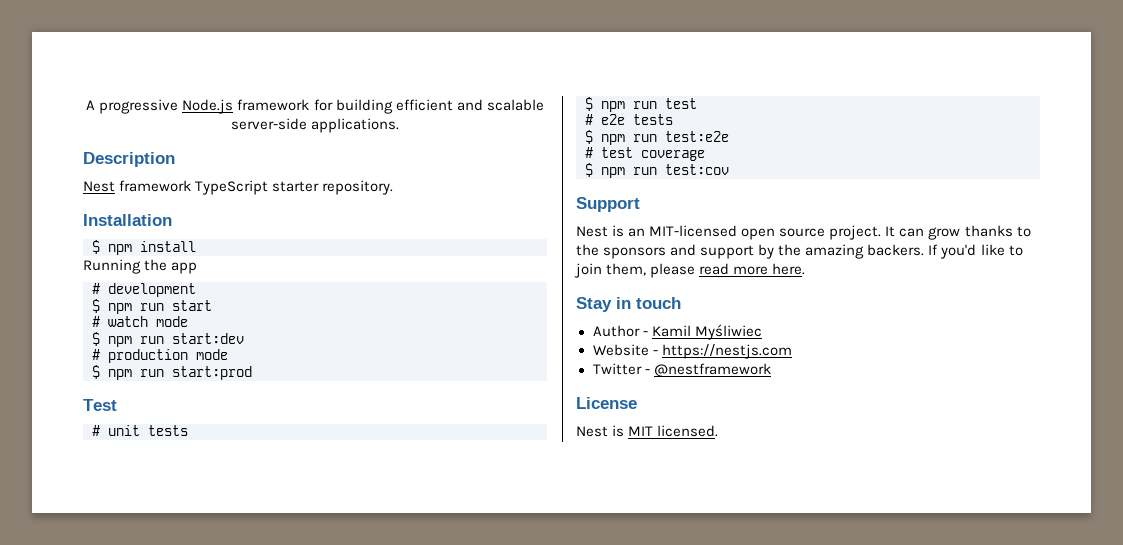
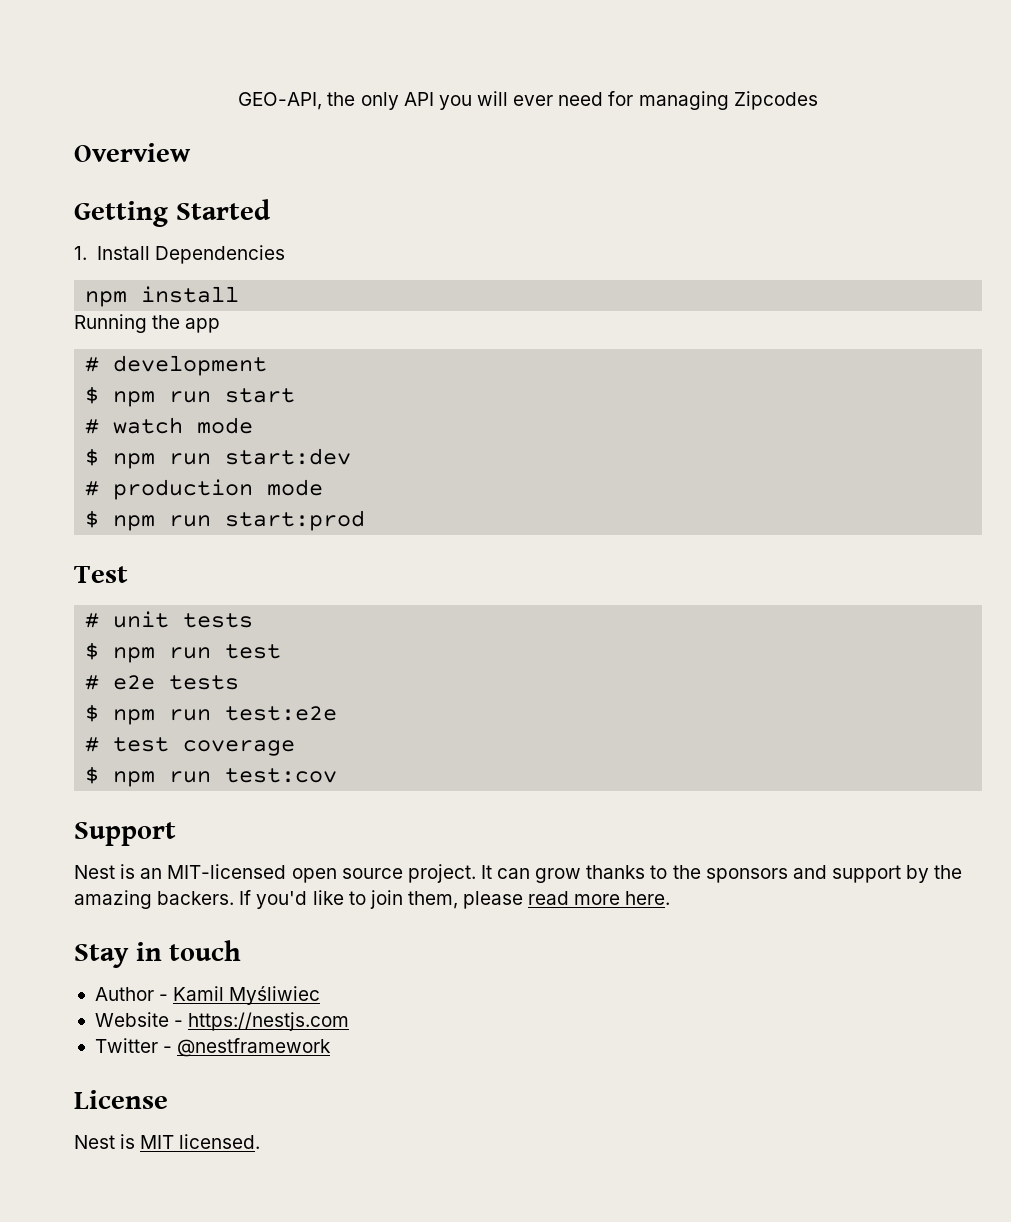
[86,99,544,114] [230,118,400,133] [83,152,175,167] [83,180,394,195] [83,214,172,226] [92,240,100,254] A progressive Node.js framework for building efficient and scalable server-side applications. // Description // Nest framework TypeScript starter repository. // Installation // $ -> [238,91,818,110] [74,143,191,162] [74,199,271,227] [74,245,285,264] GEO-API, the only API you will ever need for managing Zipcodes // Overview // Getting Started // 1. Install Dependencies //

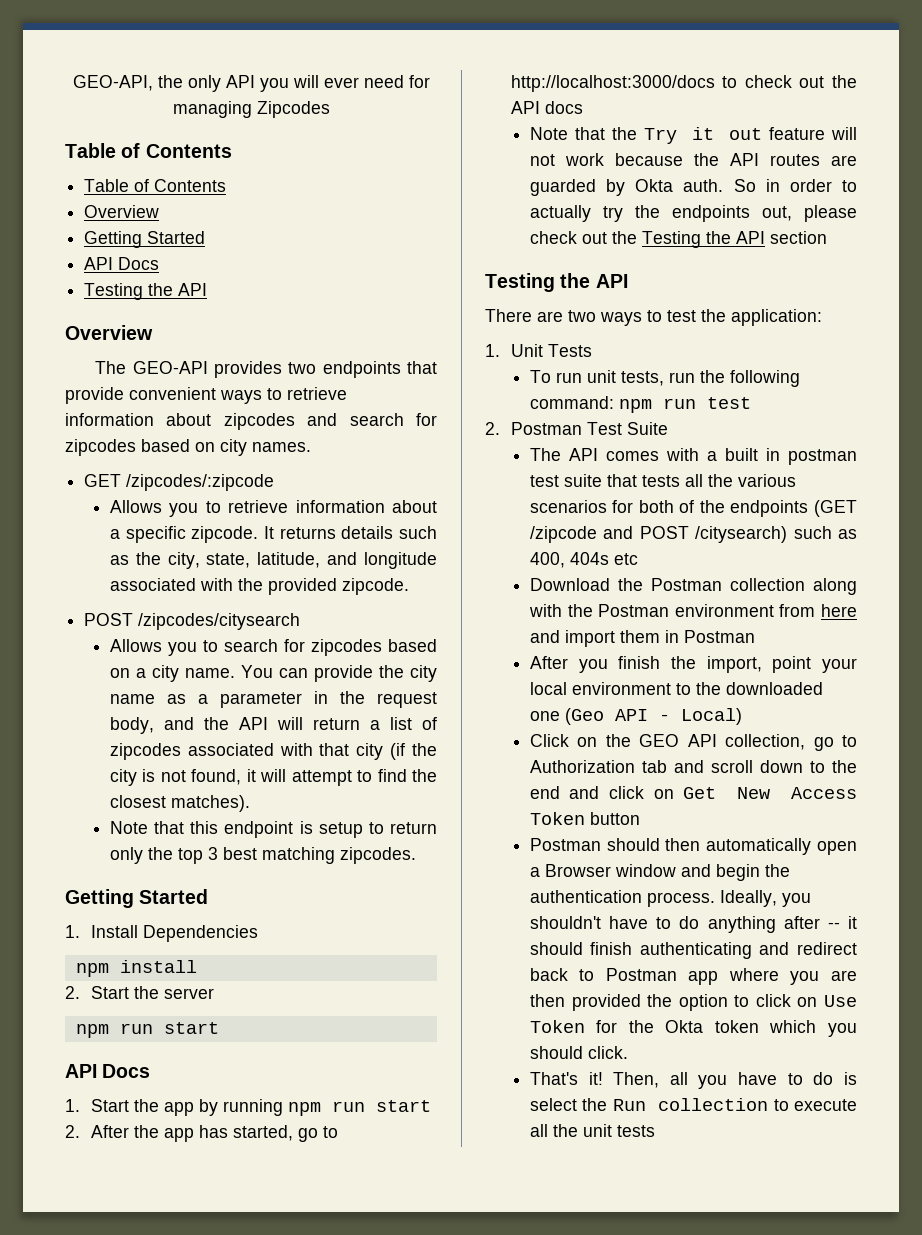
[74,143,191,162] Overview -> [65,143,232,158] [84,179,227,192] [84,205,160,218] [84,231,206,248] [84,257,160,270] [84,283,208,300] [65,325,153,340] [95,361,437,378] [65,387,347,404] [65,413,437,430] [65,439,311,456] [84,474,275,491] [109,500,437,517] [109,526,437,543] [109,552,437,569] [109,578,409,595] [84,613,301,630] [109,639,437,656] [109,665,437,682] [109,691,437,708] [109,717,437,734] [109,743,437,760] [109,769,438,786] [109,795,250,812] [109,821,437,838] [109,847,416,864] Table of Contents // Table of Contents // Overview // Getting Started // API Docs // Testing the API // Overview // The GEO-API provides two endpoints that provide convenient ways to retrieve information about zipcodes and search for zipcodes based on city names. // GET /zipcodes/:zipcode // Allows you to retrieve information about a specific zipcode. It returns details such as the city, state, latitude, and longitude associated with the provided zipcode. // POST /zipcodes/citysearch // Allows you to search for zipcodes based on a city name. You can provide the city name as a parameter in the request body, and the API will return a list of zipcodes associated with that city (if the city is not found, it will attempt to find the closest matches). // Note that this endpoint is setup to return only the top 3 best matching zipcodes.
[74,314,221,333] [85,355,268,376] [85,386,296,407] [85,417,254,434] [85,448,352,469] [85,479,324,500] [85,510,366,531] [74,566,128,583] [85,611,254,628] [85,642,282,663] [85,675,240,690] [85,704,338,725] [85,737,296,756] [85,766,338,787] [74,822,176,846] [74,864,963,883] [74,890,671,909] [74,940,242,968] [94,986,321,1005] [94,1012,350,1031] [94,1038,332,1057] [74,1090,168,1109] [74,1134,261,1149] Running the app // # development // $ npm run start // # watch mode // $ npm run start:dev // # production mode // $ npm run start:prod // Test // # unit tests // $ npm run test // # e2e tests // $ npm run test:e2e // # test coverage // $ npm run test:cov // Support // Nest is an MIT-licensed open source project. It can grow thanks to the sponsors and support by the amazing backers. If you'd like to join them, please read more here. // Stay in touch // Author - Kamil Myśliwiec // Website - https://nestjs.com // Twitter - @nestframework // License // Nest is MIT licensed. -> [65,986,214,999] [75,1022,219,1038] [65,1064,151,1078] [65,1099,431,1116] [65,1125,338,1142] [510,75,857,92] [510,101,583,114] [529,127,857,144] [529,153,857,166] [529,179,857,196] [529,205,857,222] [529,231,827,248] [485,273,628,292] [485,309,822,326] [485,344,592,357] [529,370,800,387] [529,396,751,413] [485,422,668,435] [529,448,857,465] [529,474,796,487] [529,500,857,517] [529,526,857,543] [529,552,638,568] [529,578,857,595] [528,604,857,617] [529,630,755,647] [529,656,857,673] [529,682,823,695] [529,708,742,725] [529,734,857,751] [529,760,857,773] [529,786,857,799] [529,812,640,825] [529,838,857,855] [529,864,790,881] [529,890,811,907] [529,916,857,933] [529,942,857,959] [529,968,857,985] [529,994,857,1011] [529,1020,857,1037] [529,1046,628,1059] [529,1072,857,1089] [529,1098,857,1111] [529,1124,655,1137] 2. Start the server // npm run start // API Docs // 1. Start the app by running npm run start // 2. After the app has started, go to http://localhost:3000/docs to check out the API docs // Note that the Try it out feature will not work because the API routes are guarded by Okta auth. So in order to actually try the endpoints out, please check out the Testing the API section // Testing the API // There are two ways to test the application: // 1. Unit Tests // To run unit tests, run the following command: npm run test // 2. Postman Test Suite // The API comes with a built in postman test suite that tests all the various scenarios for both of the endpoints (GET /zipcode and POST /citysearch) such as 400, 404s etc // Download the Postman collection along with the Postman environment from here and import them in Postman // After you finish the import, point your local environment to the downloaded one (Geo API - Local) // Click on the GEO API collection, go to Authorization tab and scroll down to the end and click on Get New Access Token button // Postman should then automatically open a Browser window and begin the authentication process. Ideally, you shouldn't have to do anything after -- it should finish authenticating and redirect back to Postman app where you are then provided the option to click on Use Token for the Okta token which you should click. // That's it! Then, all you have to do is select the Run collection to execute all the unit tests

